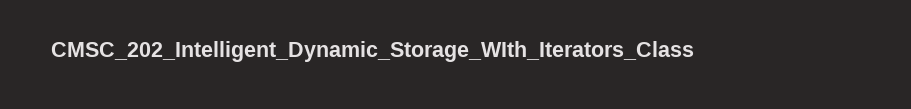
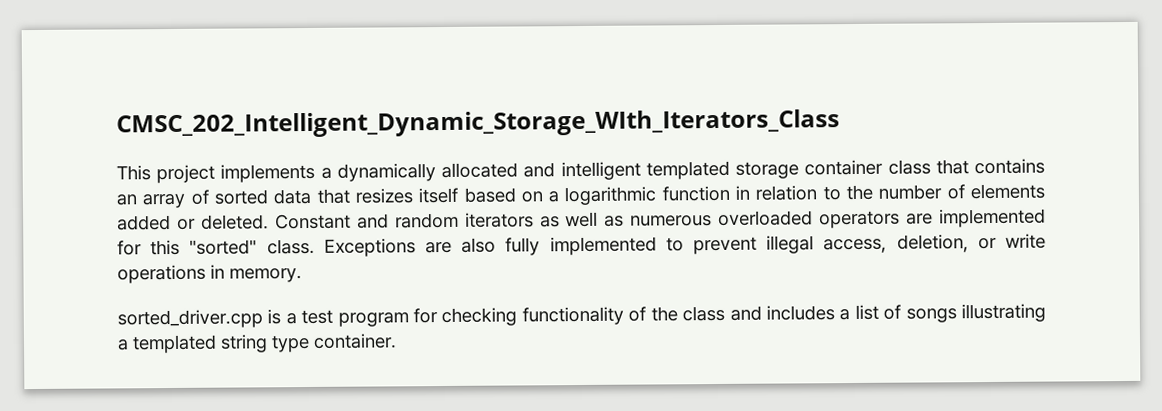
(694, 51) none -> [116,158,1046,184] [116,183,1045,209] [117,208,1046,231] [117,233,1047,257] [117,264,302,284] [117,303,1046,329] [117,333,397,354] // This project implements a dynamically allocated and intelligent templated storage container class that contains an array of sorted data that resizes itself based on a logarithmic function in relation to the number of elements added or deleted. Constant and random iterators as well as numerous overloaded operators are implemented for this "sorted" class. Exceptions are also fully implemented to prevent illegal access, deletion, or write operations in memory. // sorted_driver.cpp is a test program for checking functionality of the class and includes a list of songs illustrating a templated string type container.

